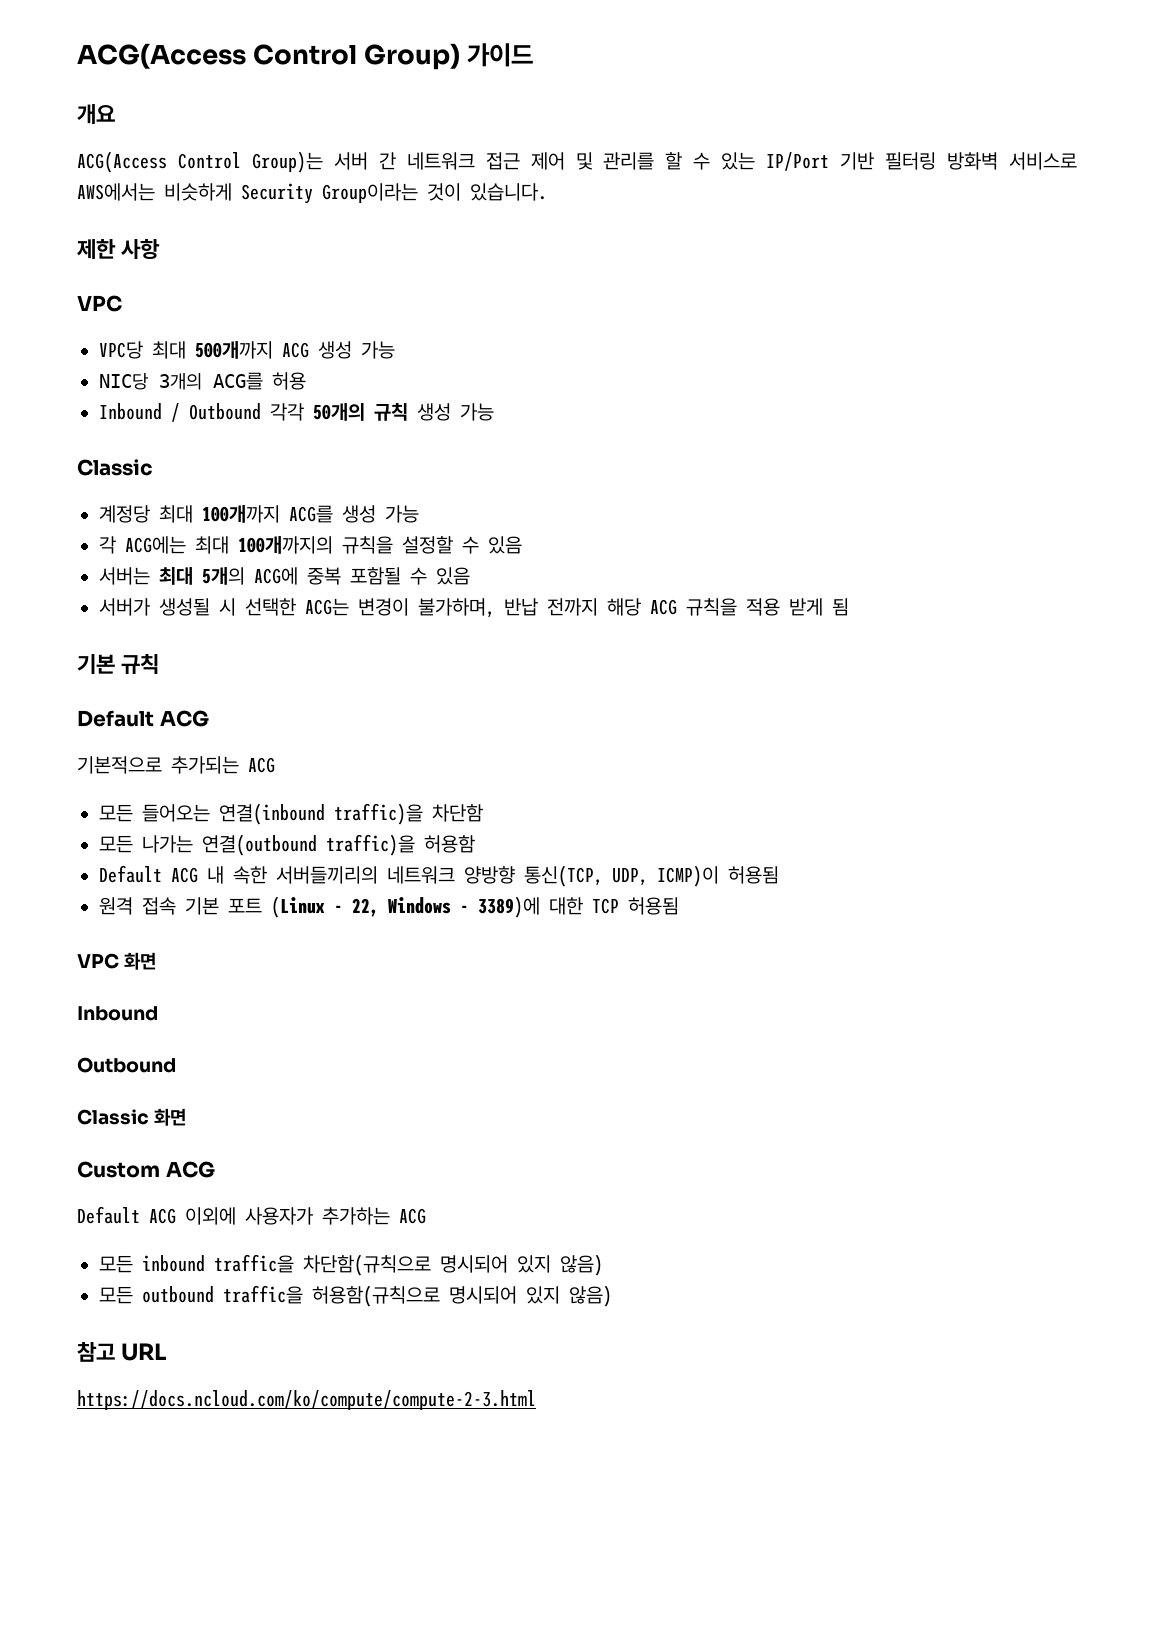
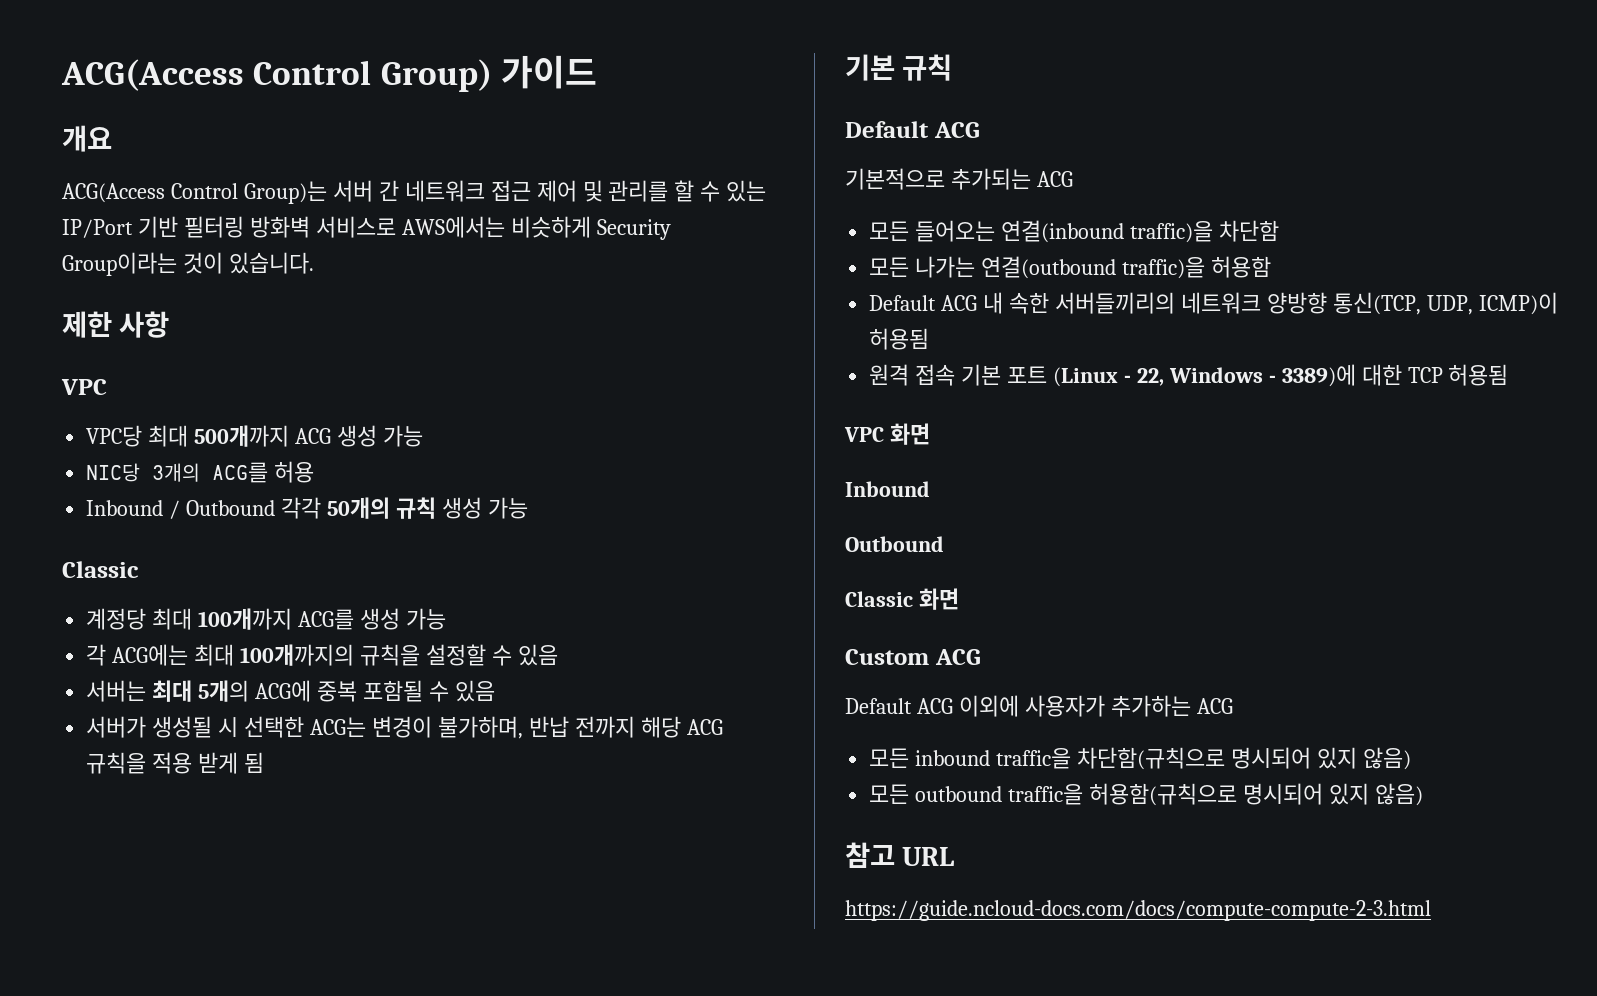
[77,1390,536,1410] https://docs.ncloud.com/ko/compute/compute-2-3.html -> [845,900,1431,921] https://guide.ncloud-docs.com/docs/compute-compute-2-3.html

